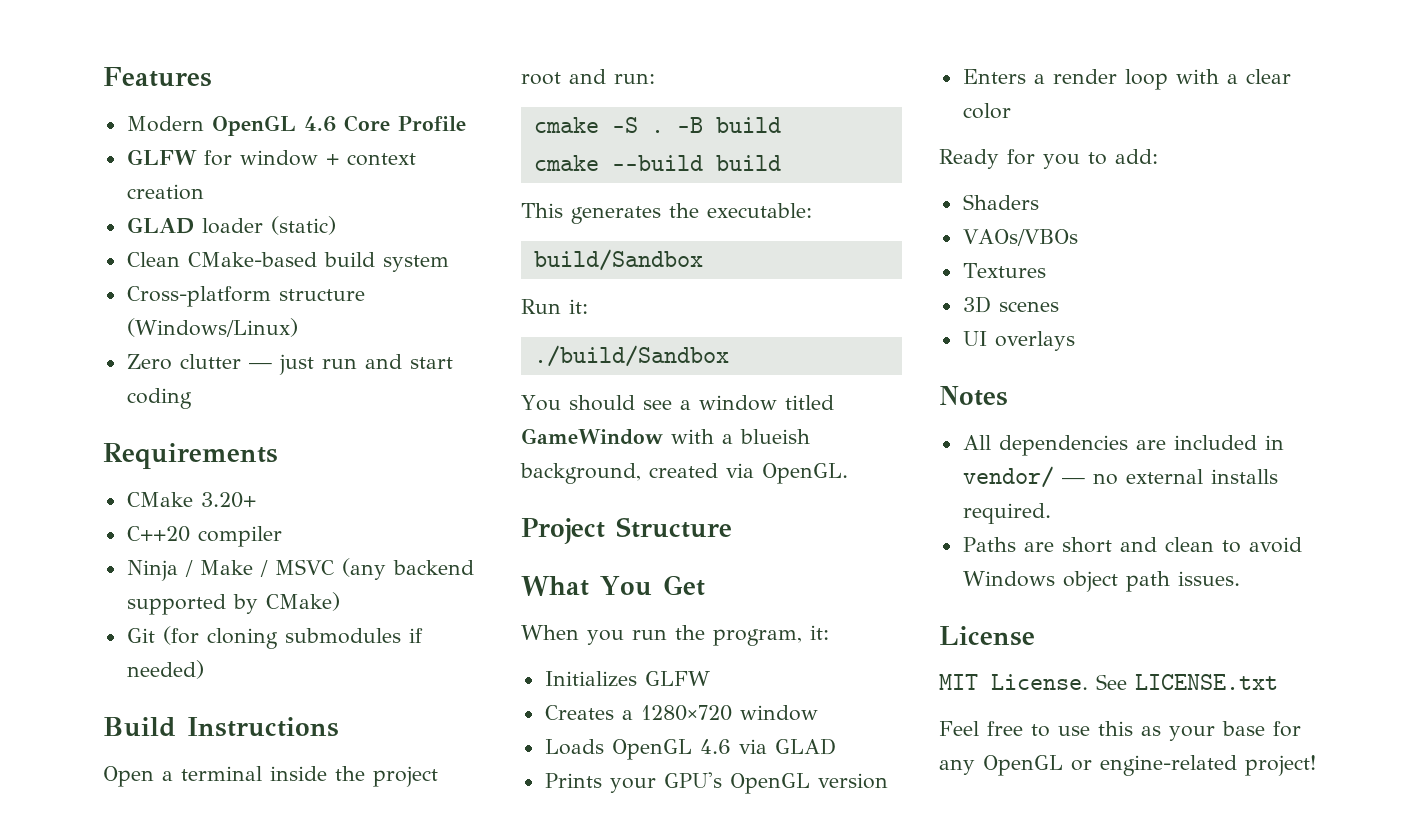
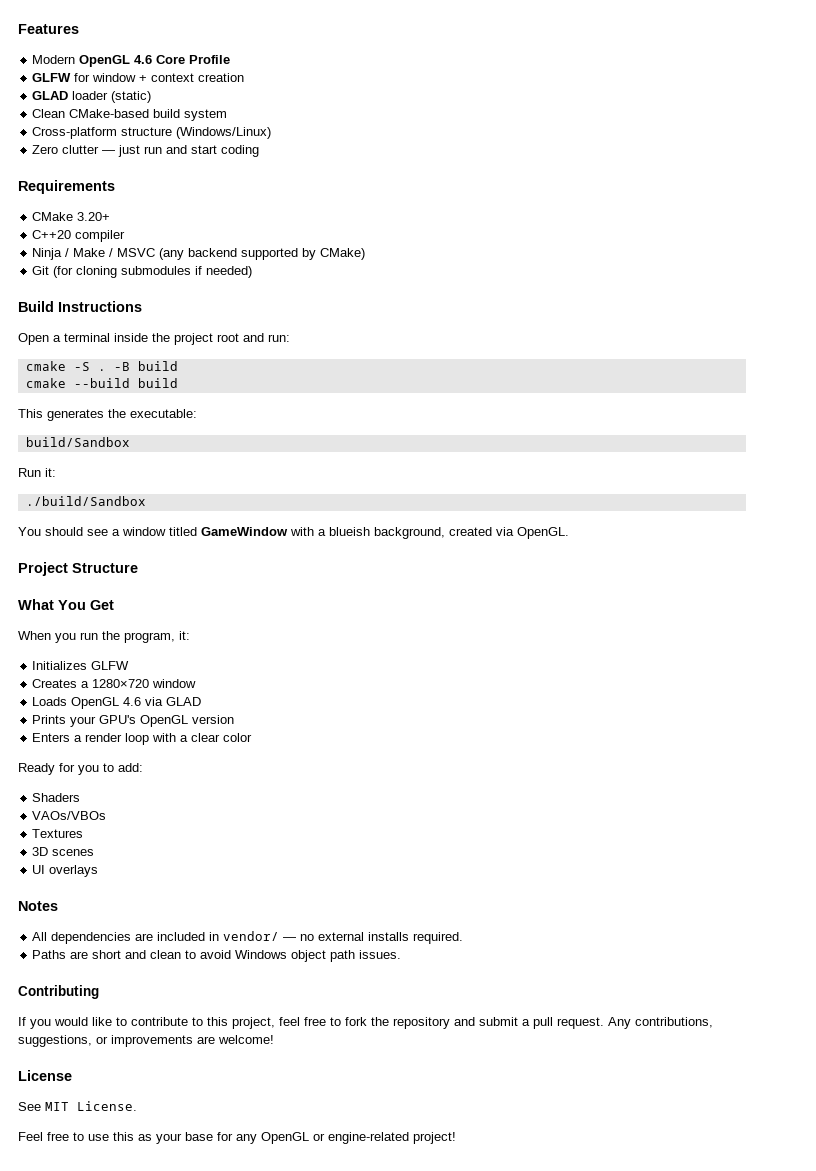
(1240, 578) none -> [18,985,99,999] [18,1017,713,1029] [18,1035,274,1047] // Contributing // If you would like to contribute to this project, feel free to fork the repository and submit a pull request. Any contributions, suggestions, or improvements are welcome!
(1035, 636) none -> [18,1102,41,1111] See
[1096,674,1278,690] See LICENSE.txt -> (137, 1106) none

